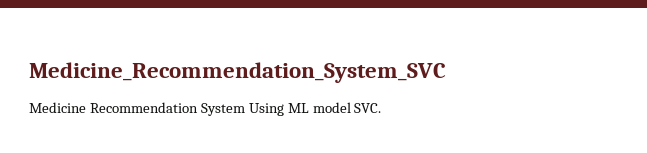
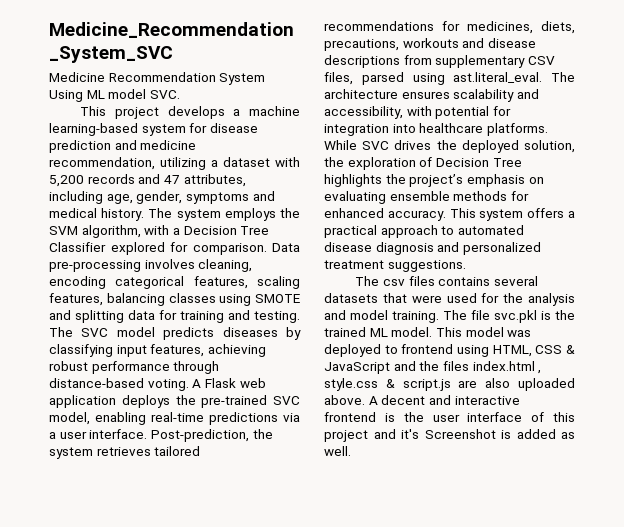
(382, 108) none -> [80,106,300,119] [49,123,258,136] [49,140,197,153] [49,157,300,170] [49,174,246,187] [49,191,275,204] [49,208,300,221] [49,225,270,238] [49,242,300,255] [49,259,253,272] [49,276,300,289] [49,293,300,306] [49,310,300,323] [49,327,301,340] [49,344,266,357] [49,361,220,374] [49,378,266,391] [49,395,300,408] [49,412,300,425] [49,429,273,442] [49,446,201,459] [324,21,575,34] [324,38,536,51] [324,55,555,68] [324,72,575,85] [324,89,539,102] [324,106,511,119] [324,123,548,136] [324,140,575,153] [324,157,522,170] [324,174,544,187] [324,191,529,204] [324,208,575,221] [324,225,524,238] [324,242,541,255] [324,260,466,272] [355,276,538,286] [324,293,575,306] [324,310,575,323] [324,327,532,337] [324,344,575,357] [324,361,542,374] [324,378,575,391] [324,395,520,405] [324,412,575,422] [324,429,575,442] [324,446,351,456] // This project develops a machine learning-based system for disease prediction and medicine recommendation, utilizing a dataset with 5,200 records and 47 attributes, including age, gender, symptoms and medical history. The system employs the SVM algorithm, with a Decision Tree Classifier explored for comparison. Data pre-processing involves cleaning, encoding categorical features, scaling features, balancing classes using SMOTE and splitting data for training and testing. The SVC model predicts diseases by classifying input features, achieving robust performance through distance-based voting. A Flask web application deploys the pre-trained SVC model, enabling real-time predictions via a user interface. Post-prediction, the system retrieves tailored recommendations for medicines, diets, precautions, workouts and disease descriptions from supplementary CSV files, parsed using ast.literal_eval. The architecture ensures scalability and accessibility, with potential for integration into healthcare platforms. While SVC drives the deployed solution, the exploration of Decision Tree highlights the project’s emphasis on evaluating ensemble methods for enhanced accuracy. This system offers a practical approach to automated disease diagnosis and personalized treatment suggestions. // The csv files contains several datasets that were used for the analysis and model training. The file svc.pkl is the trained ML model. This model was deployed to frontend using HTML, CSS & JavaScript and the files index.html , style.css & script.js are also uploaded above. A decent and interactive frontend is the user interface of this project and it's Screenshot is added as well.

